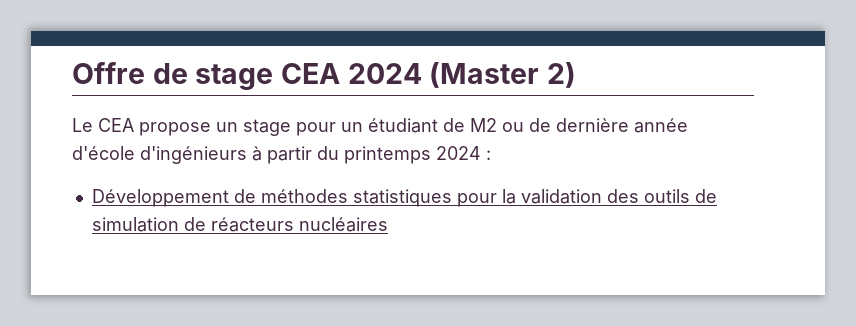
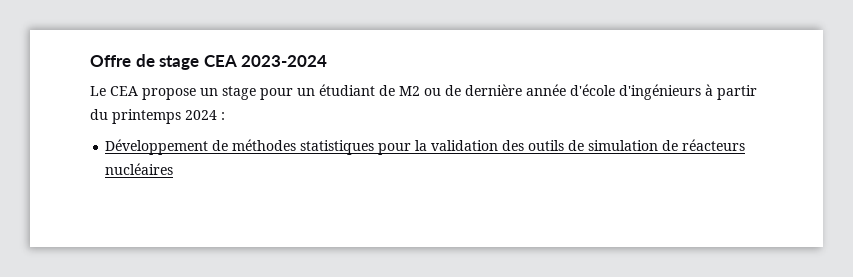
[347,62,577,88] 2024 (Master 2) -> [241,55,328,67] 2023-2024

